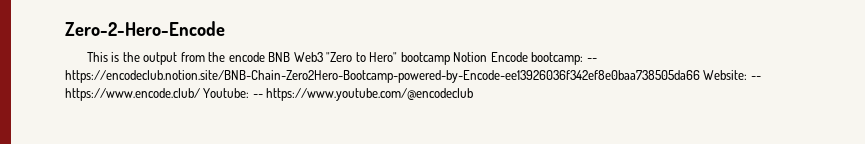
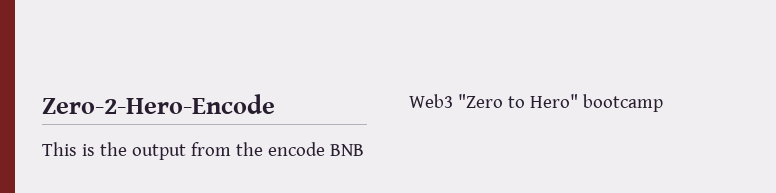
[453,52,597,65] [65,70,761,83] [65,88,474,101] Notion Encode bootcamp: -- https://encodeclub.notion.site/BNB-Chain-Zero2Hero-Bootcamp-powered-by-Encode-ee13926036f342ef8e0baa738505da66 Website: -- https://www.encode.club/ Youtube: -- https://www.youtube.com/@encodeclub -> (663, 103) none

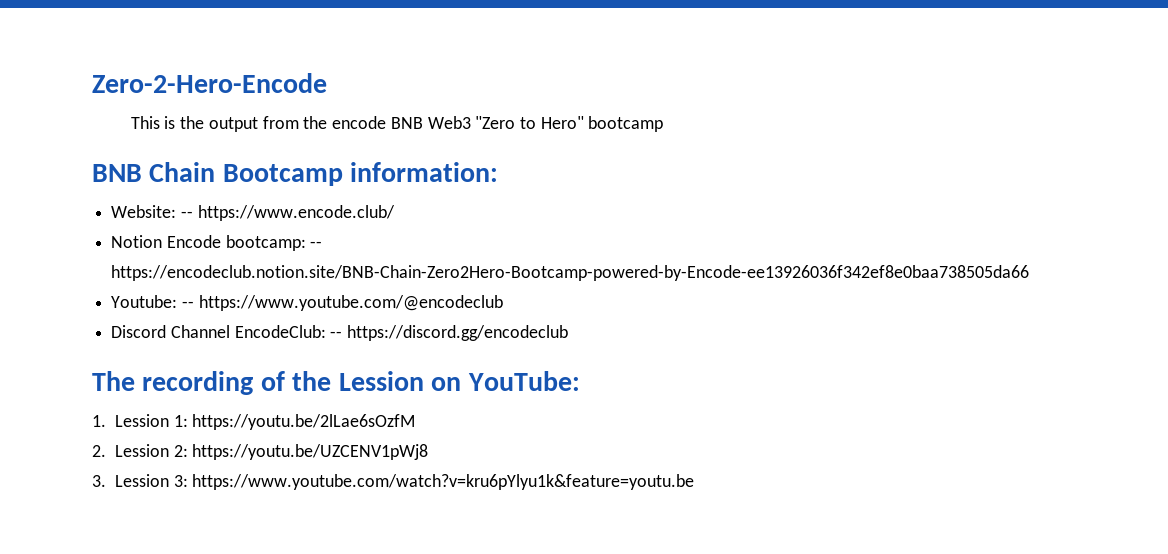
(663, 103) none -> [92,162,499,186] [111,205,395,221] [111,235,323,251] [111,265,1030,281] [111,295,503,311] [111,325,569,341] [92,371,580,395] [92,414,416,430] [92,444,429,460] [92,474,695,490] // BNB Chain Bootcamp information: // Website: -- https://www.encode.club/ // Notion Encode bootcamp: -- https://encodeclub.notion.site/BNB-Chain-Zero2Hero-Bootcamp-powered-by-Encode-ee13926036f342ef8e0baa738505da66 // Youtube: -- https://www.youtube.com/@encodeclub // Discord Channel EncodeClub: -- https://discord.gg/encodeclub // The recording of the Lession on YouTube: // 1. Lession 1: https://youtu.be/2lLae6sOzfM // 2. Lession 2: https://youtu.be/UZCENV1pWj8 // 3. Lession 3: https://www.youtube.com/watch?v=kru6pYlyu1k&feature=youtu.be

